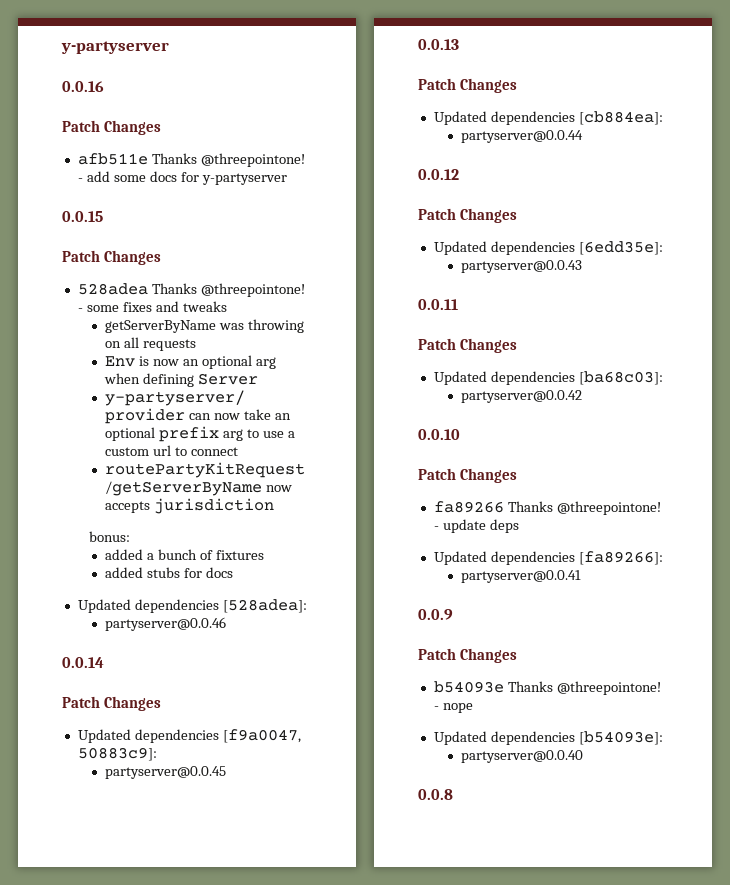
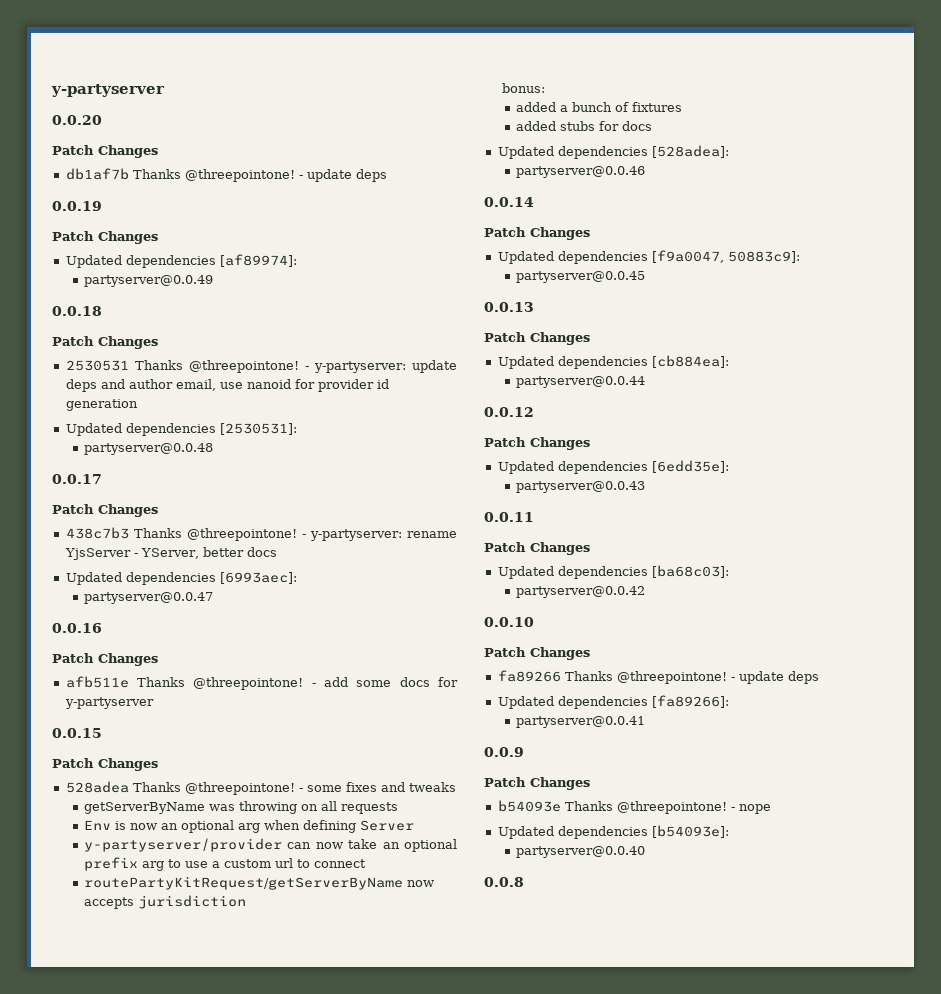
[61,41,169,54] y-partyserver -> [51,84,165,97] [52,115,102,125] [52,145,158,158] [65,168,387,182] [52,201,102,211] [52,231,158,244] [65,254,297,268] [84,275,214,287] [52,306,102,316] [52,336,158,349] [65,360,458,373] [65,379,389,392] [65,399,138,411] [65,423,297,436] [84,443,214,455] [52,474,102,484] [52,504,158,517] [65,527,458,541] [64,547,277,560] [65,572,297,585] [84,592,214,604] y-partyserver // 0.0.20 // Patch Changes // db1af7b Thanks @threepointone! - update deps // 0.0.19 // Patch Changes // Updated dependencies [af89974]: // partyserver@0.0.49 // 0.0.18 // Patch Changes // 2530531 Thanks @threepointone! - y-partyserver: update deps and author email, use nanoid for provider id generation // Updated dependencies [2530531]: // partyserver@0.0.48 // 0.0.17 // Patch Changes // 438c7b3 Thanks @threepointone! - y-partyserver: rename YjsServer - YServer, better docs // Updated dependencies [6993aec]: // partyserver@0.0.47

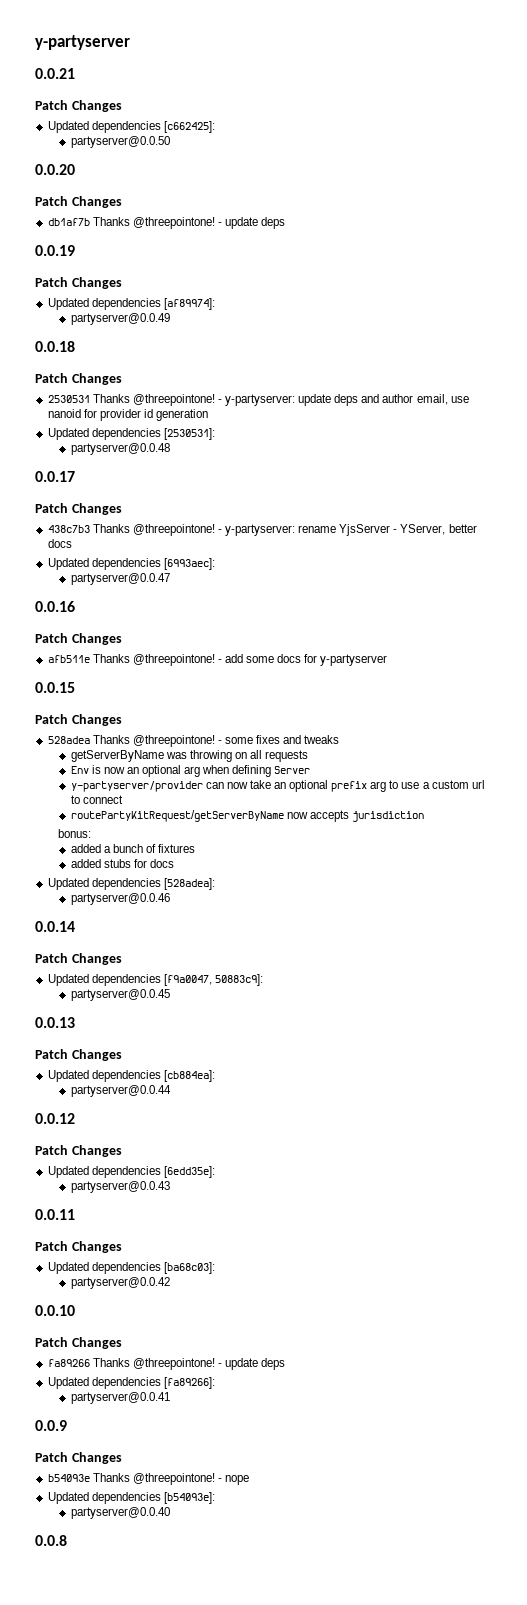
[51,84,165,97] y-partyserver -> [35,35,130,50] [35,68,75,79] [35,100,122,112] [47,121,215,133] [70,136,170,148] y-partyserver // 0.0.21 // Patch Changes // Updated dependencies [c662425]: // partyserver@0.0.50

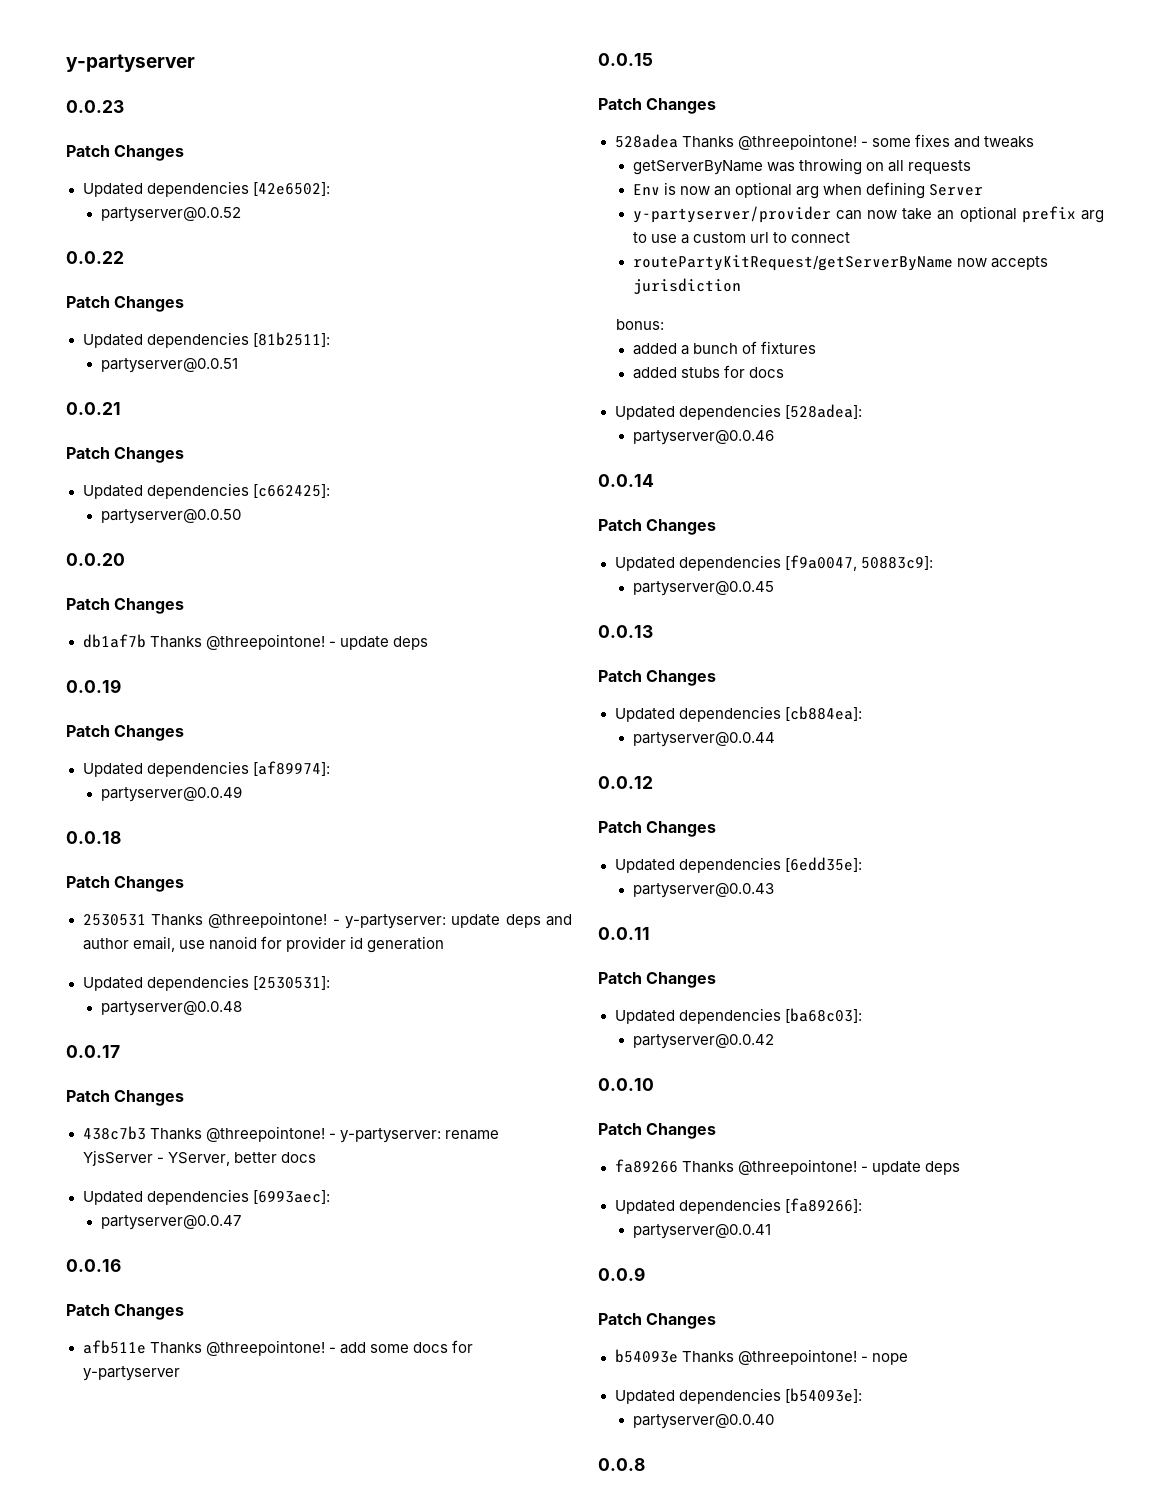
[35,35,130,50] y-partyserver -> [66,54,195,72] [66,100,124,113] [66,145,185,161] [82,181,330,197] [100,207,241,222] [66,251,124,264] [66,296,185,312] [82,332,330,348] [100,358,238,373] y-partyserver // 0.0.23 // Patch Changes // Updated dependencies [42e6502]: // partyserver@0.0.52 // 0.0.22 // Patch Changes // Updated dependencies [81b2511]: // partyserver@0.0.51

